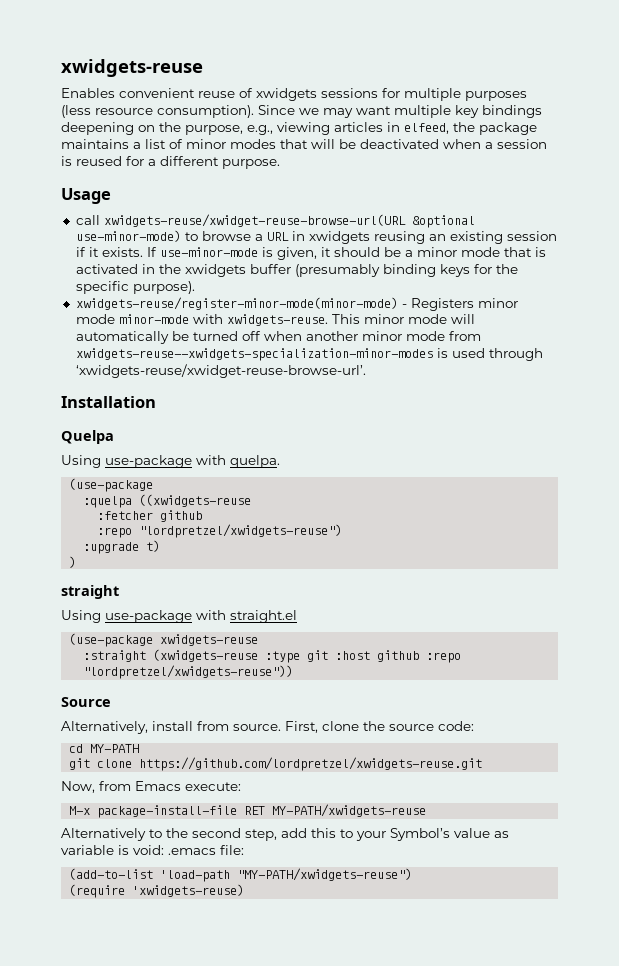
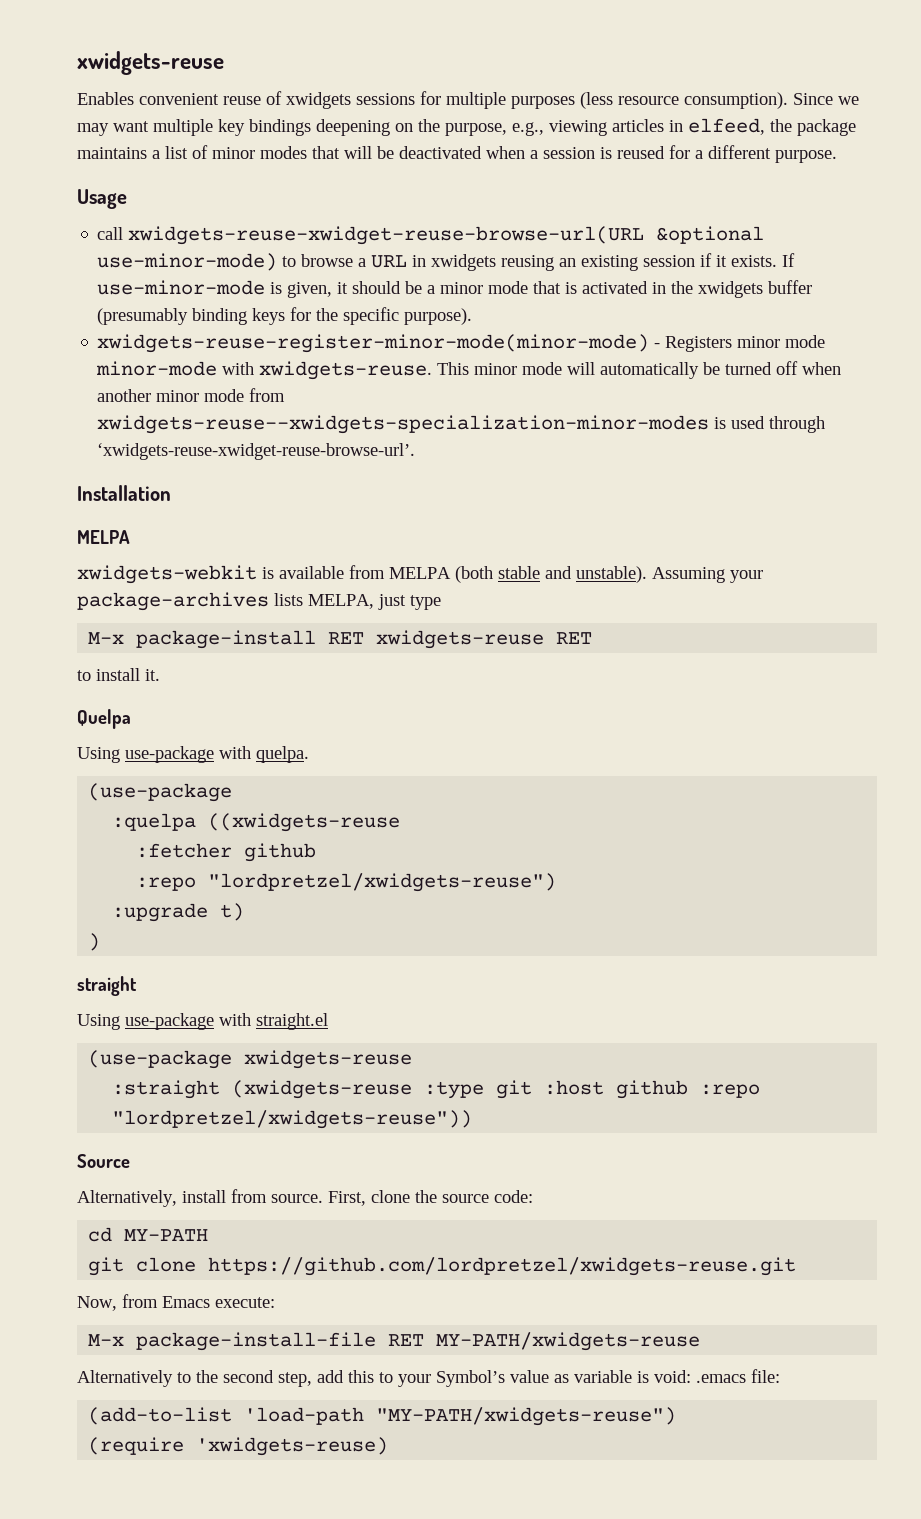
[103,214,406,227] xwidgets-reuse/xwidget-reuse-browse-url(URL -> [128,226,645,245] xwidgets-reuse-xwidget-reuse-browse-url(URL
[75,297,398,310] xwidgets-reuse/register-minor-mode(minor-mode) -> [97,334,650,353] xwidgets-reuse-register-minor-mode(minor-mode)
[75,364,366,378] ‘xwidgets-reuse/xwidget-reuse-browse-url’. -> [97,443,416,460] ‘xwidgets-reuse-xwidget-reuse-browse-url’.
(156, 402) none -> [77,530,130,544] [77,565,763,584] [77,592,441,611] [88,630,593,649] [77,668,160,681] // MELPA // xwidgets-webkit is available from MELPA (both stable and unstable). Assuming your package-archives lists MELPA, just type // M-x package-install RET xwidgets-reuse RET // to install it.

